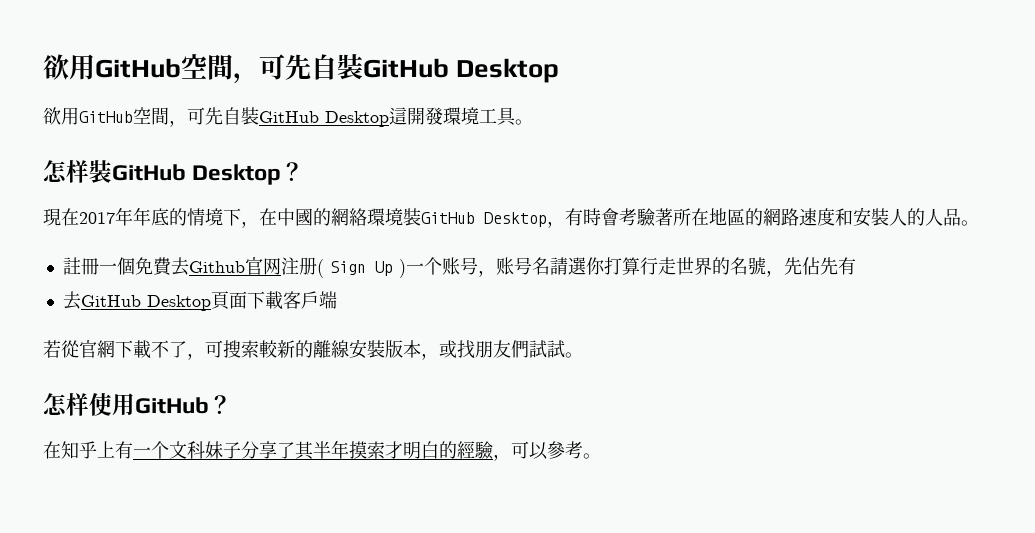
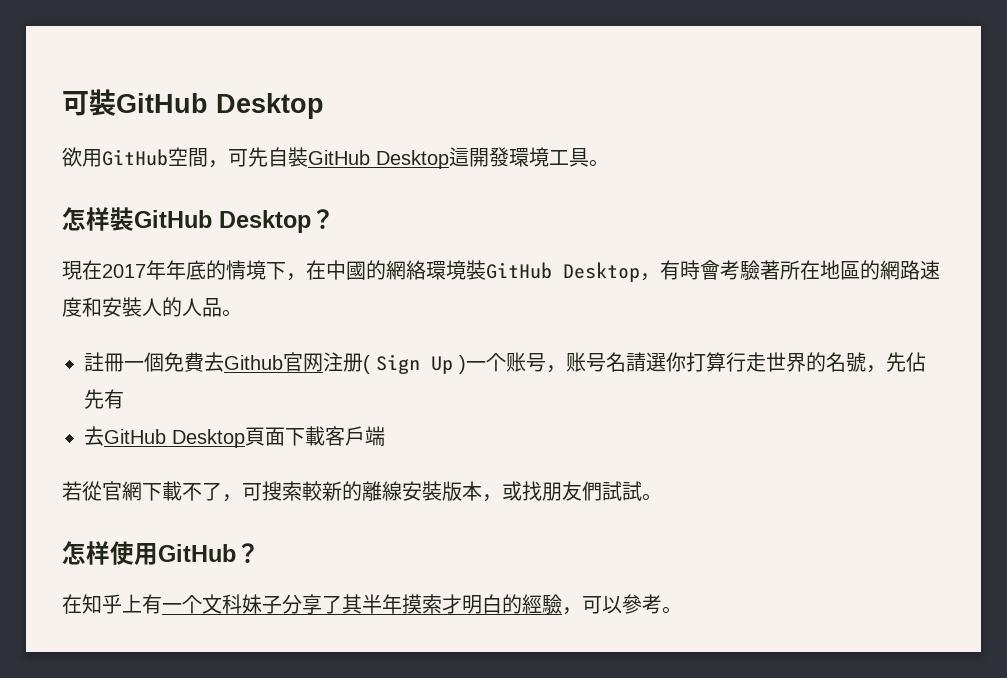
[43,54,337,84] 欲用GitHub空間，可先自 -> [62,91,89,116] 可

